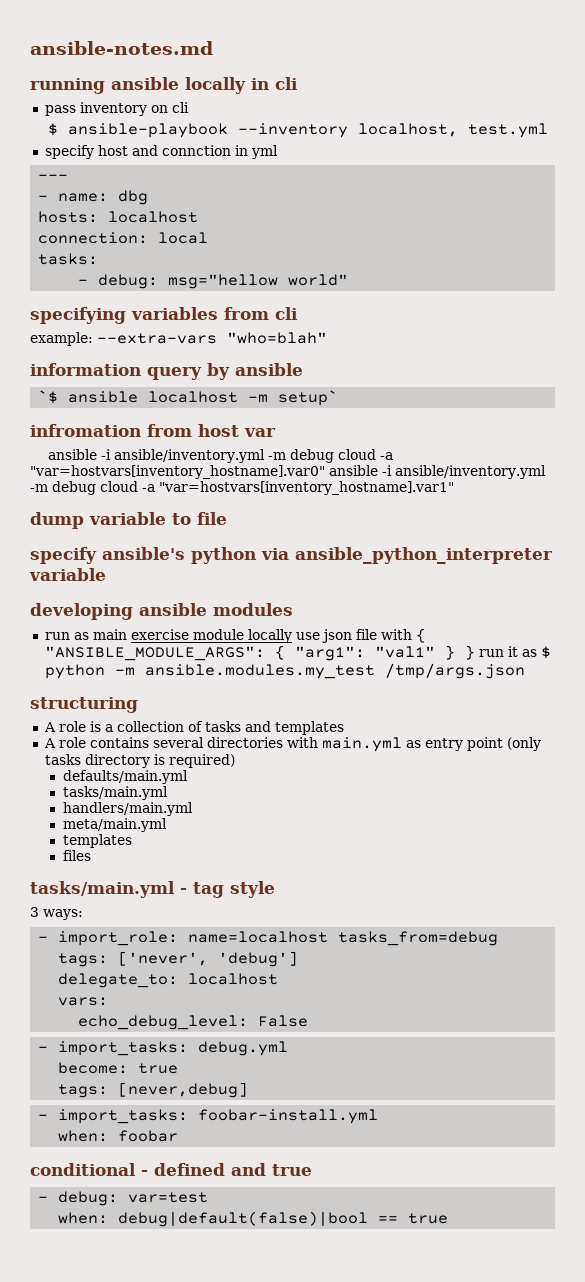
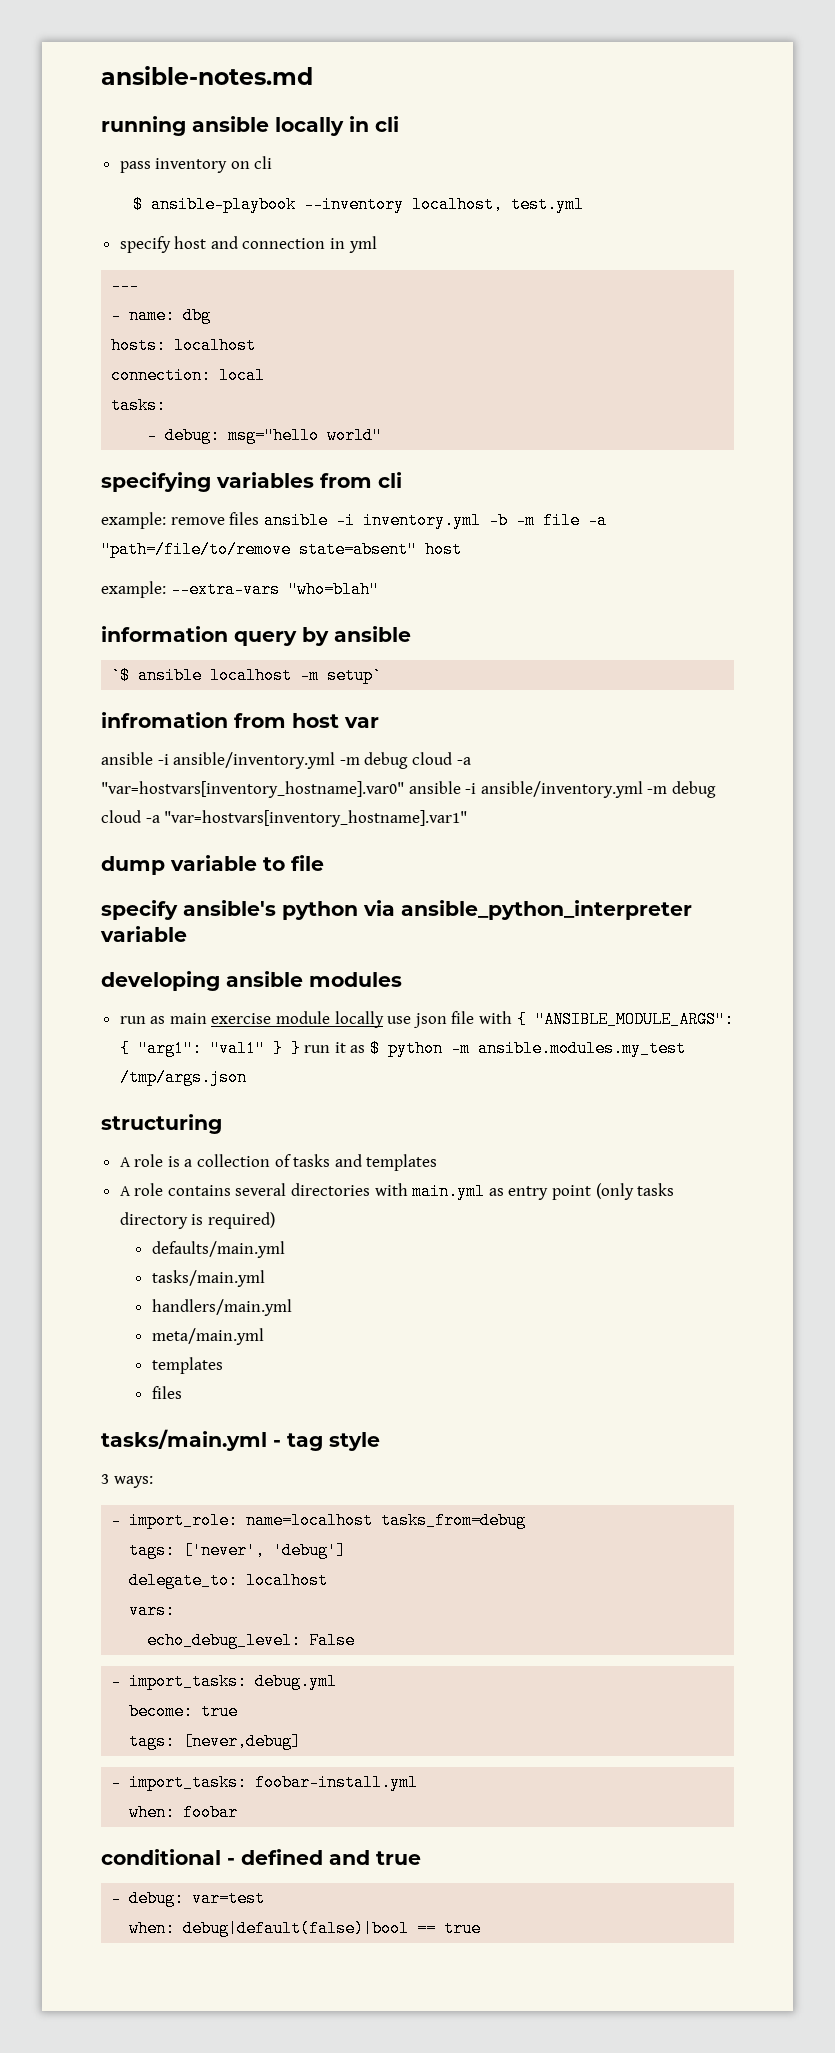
[161,145,231,156] connction -> [242,238,326,249] connection
[168,274,279,289] msg="hellow -> [228,427,320,444] msg="hello
(298, 313) none -> [101,512,607,529] [101,541,462,558] // example: remove files ansible -i inventory.yml -b -m file -a "path=/file/to/remove state=absent" host

